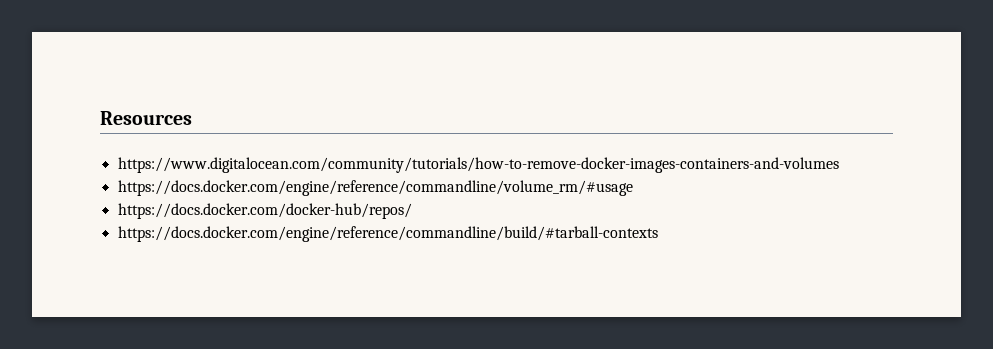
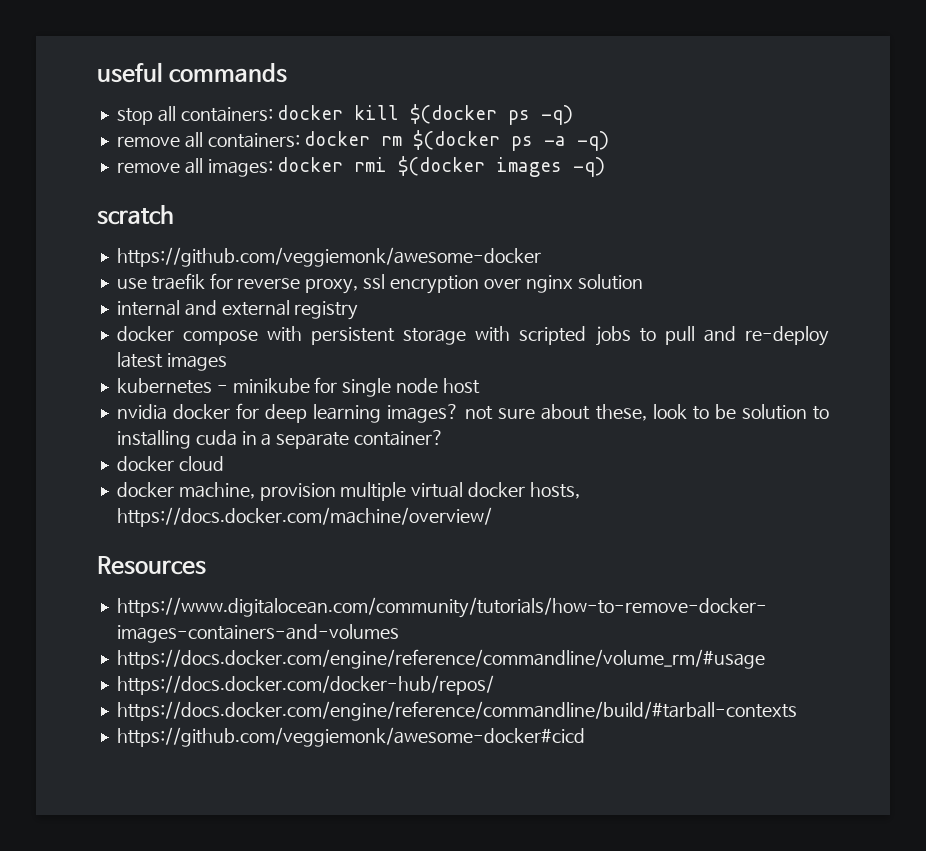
(100, 118) none -> [97,62,288,83] [116,104,574,125] [116,130,610,151] [116,156,606,177] [97,205,174,225] [116,247,541,267] [116,273,643,294] [116,300,359,320] [116,326,830,346] [116,352,227,371] [116,377,480,397] [116,403,830,423] [116,430,445,449] [116,456,224,471] [116,482,580,501] [116,507,492,527] useful commands // stop all containers: docker kill $(docker ps -q) // remove all containers: docker rm $(docker ps -a -q) // remove all images: docker rmi $(docker images -q) // scratch // https://github.com/veggiemonk/awesome-docker // use traefik for reverse proxy, ssl encryption over nginx solution // internal and external registry // docker compose with persistent storage with scripted jobs to pull and re-deploy latest images // kubernetes - minikube for single node host // nvidia docker for deep learning images? not sure about these, look to be solution to installing cuda in a separate container? // docker cloud // docker machine, provision multiple virtual docker hosts, https://docs.docker.com/machine/overview/ //
(658, 234) none -> [116,727,585,747] // https://github.com/veggiemonk/awesome-docker#cicd

